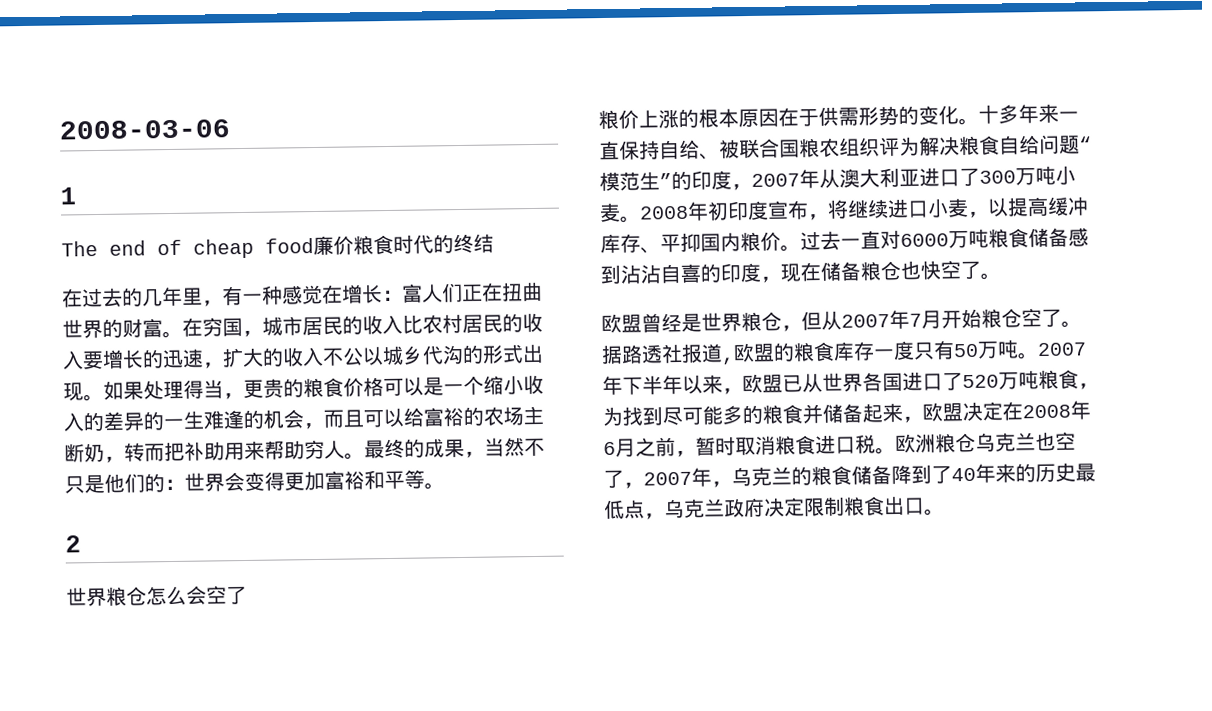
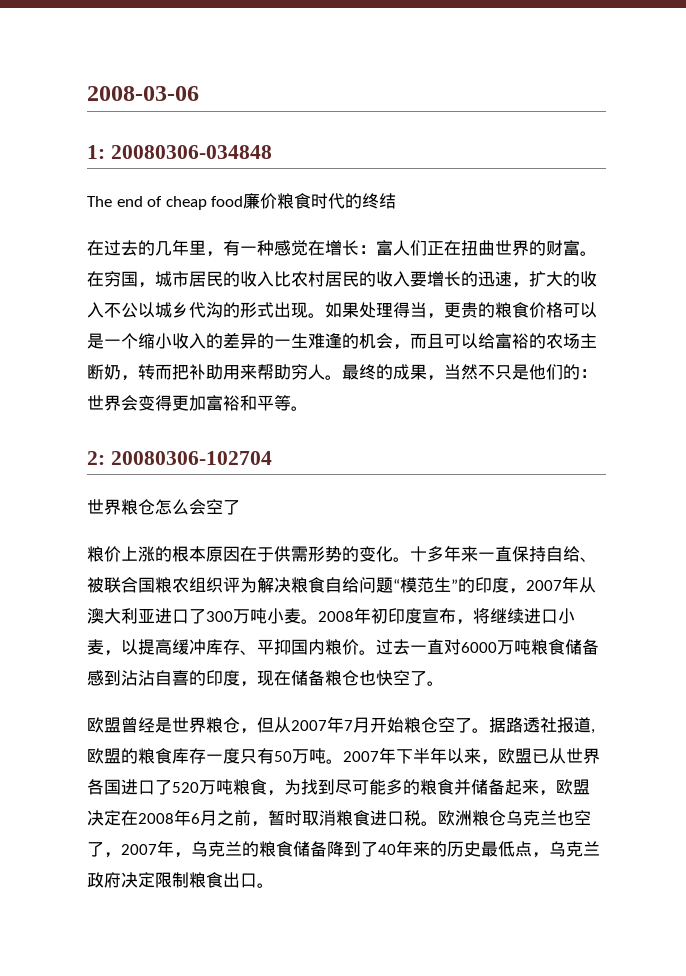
[60,187,76,205] 1 -> [87,145,272,159] 1: 20080306-034848
[65,535,81,553] 2 -> [87,451,272,465] 2: 20080306-102704

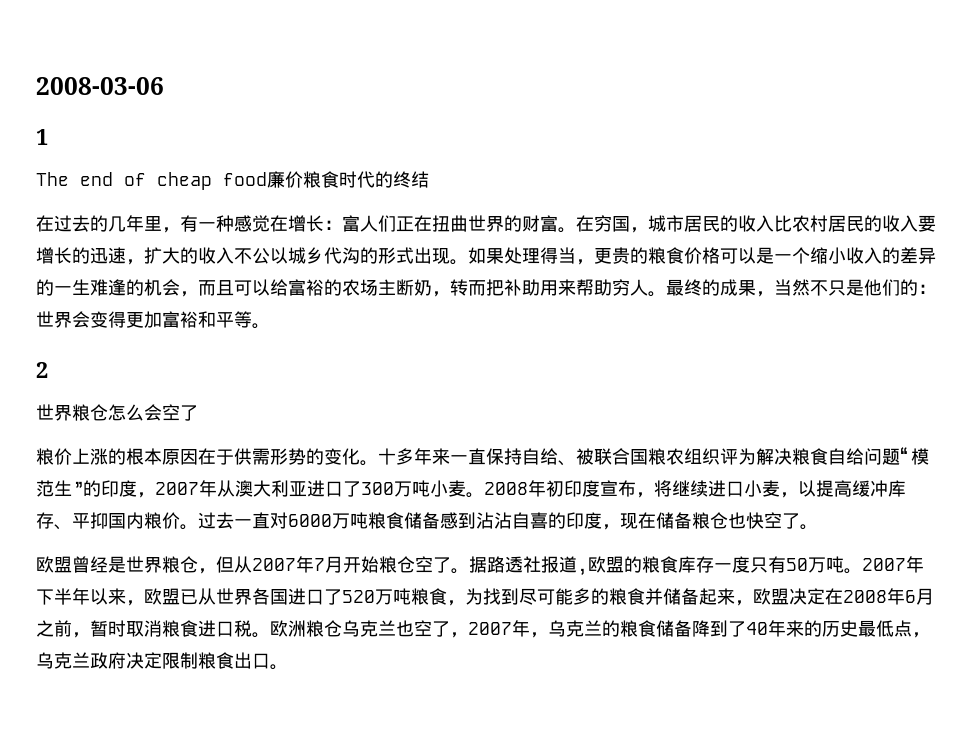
[87,145,272,159] 1: 20080306-034848 -> [36,129,48,145] 1
[87,451,272,465] 2: 20080306-102704 -> [36,362,48,378] 2

